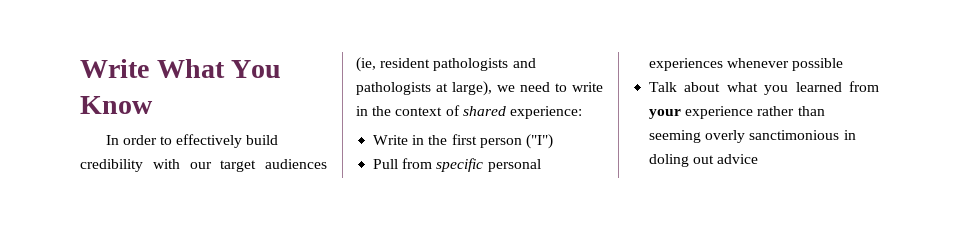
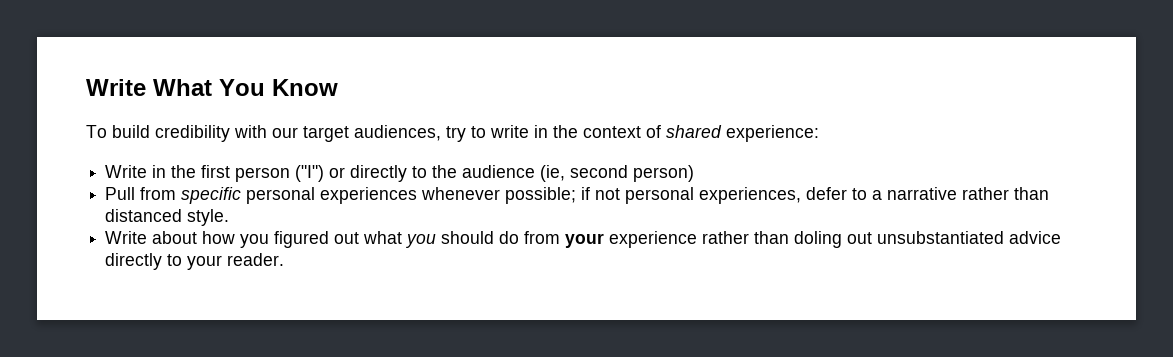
[105,134,243,148] In order to effectively -> [86,125,107,138] To
[265,159,327,169] [356,57,536,72] [356,81,550,96] audiences (ie, resident pathologists and pathologists at large), we need -> [354,125,466,142] audiences, try
(553, 141) none -> [329,165,695,182] or directly to the audience (ie, second person)
[792,58,844,71] [649,82,842,95] possible // Talk about what you learned -> [505,187,1050,204] [105,209,230,226] [105,231,520,248] possible; if not personal experiences, defer to a narrative rather than distanced style. // Write about how you figured out what you should do
[649,130,856,143] [649,154,759,167] seeming overly sanctimonious in doling out advice -> [794,231,1062,248] [105,253,285,270] doling out unsubstantiated advice directly to your reader.

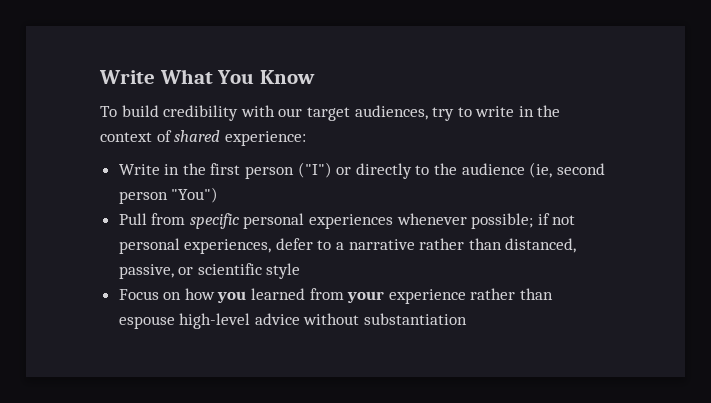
[633,165,695,182] person) -> [118,187,219,204] person "You")
[105,209,230,226] [105,231,520,248] distanced style. // Write about how you figured out what you should do -> [505,238,577,253] [118,263,301,279] [118,288,306,303] distanced, passive, or scientific style // Focus on how you learned
[794,231,1062,248] [105,253,285,270] doling out unsubstantiated advice directly to your reader. -> [118,313,468,329] espouse high-level advice without substantiation

